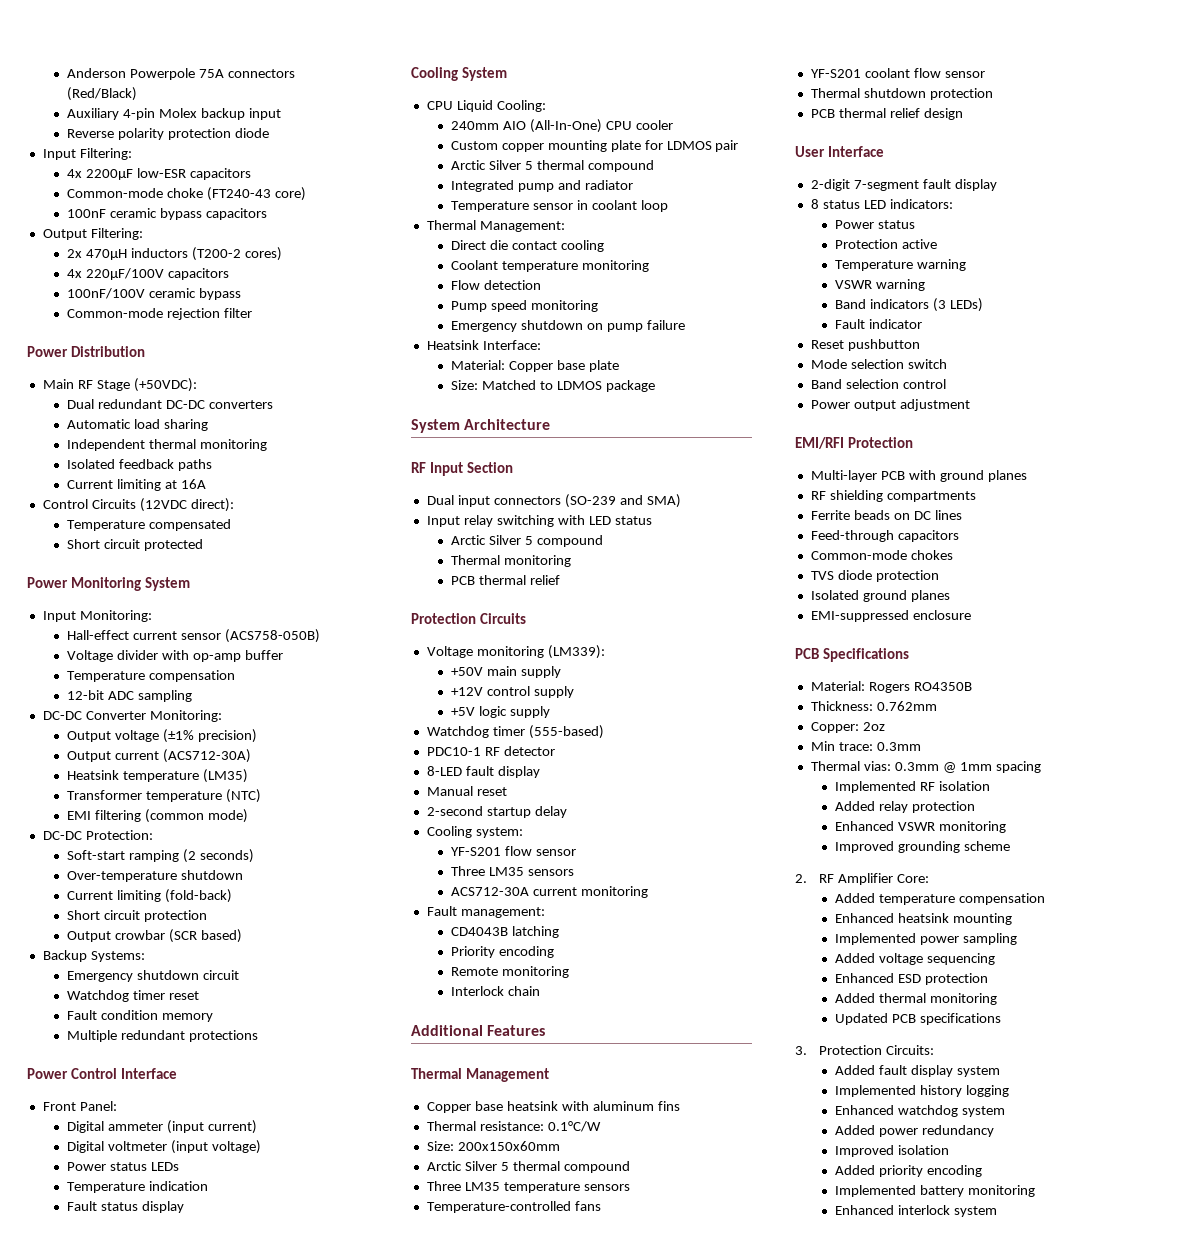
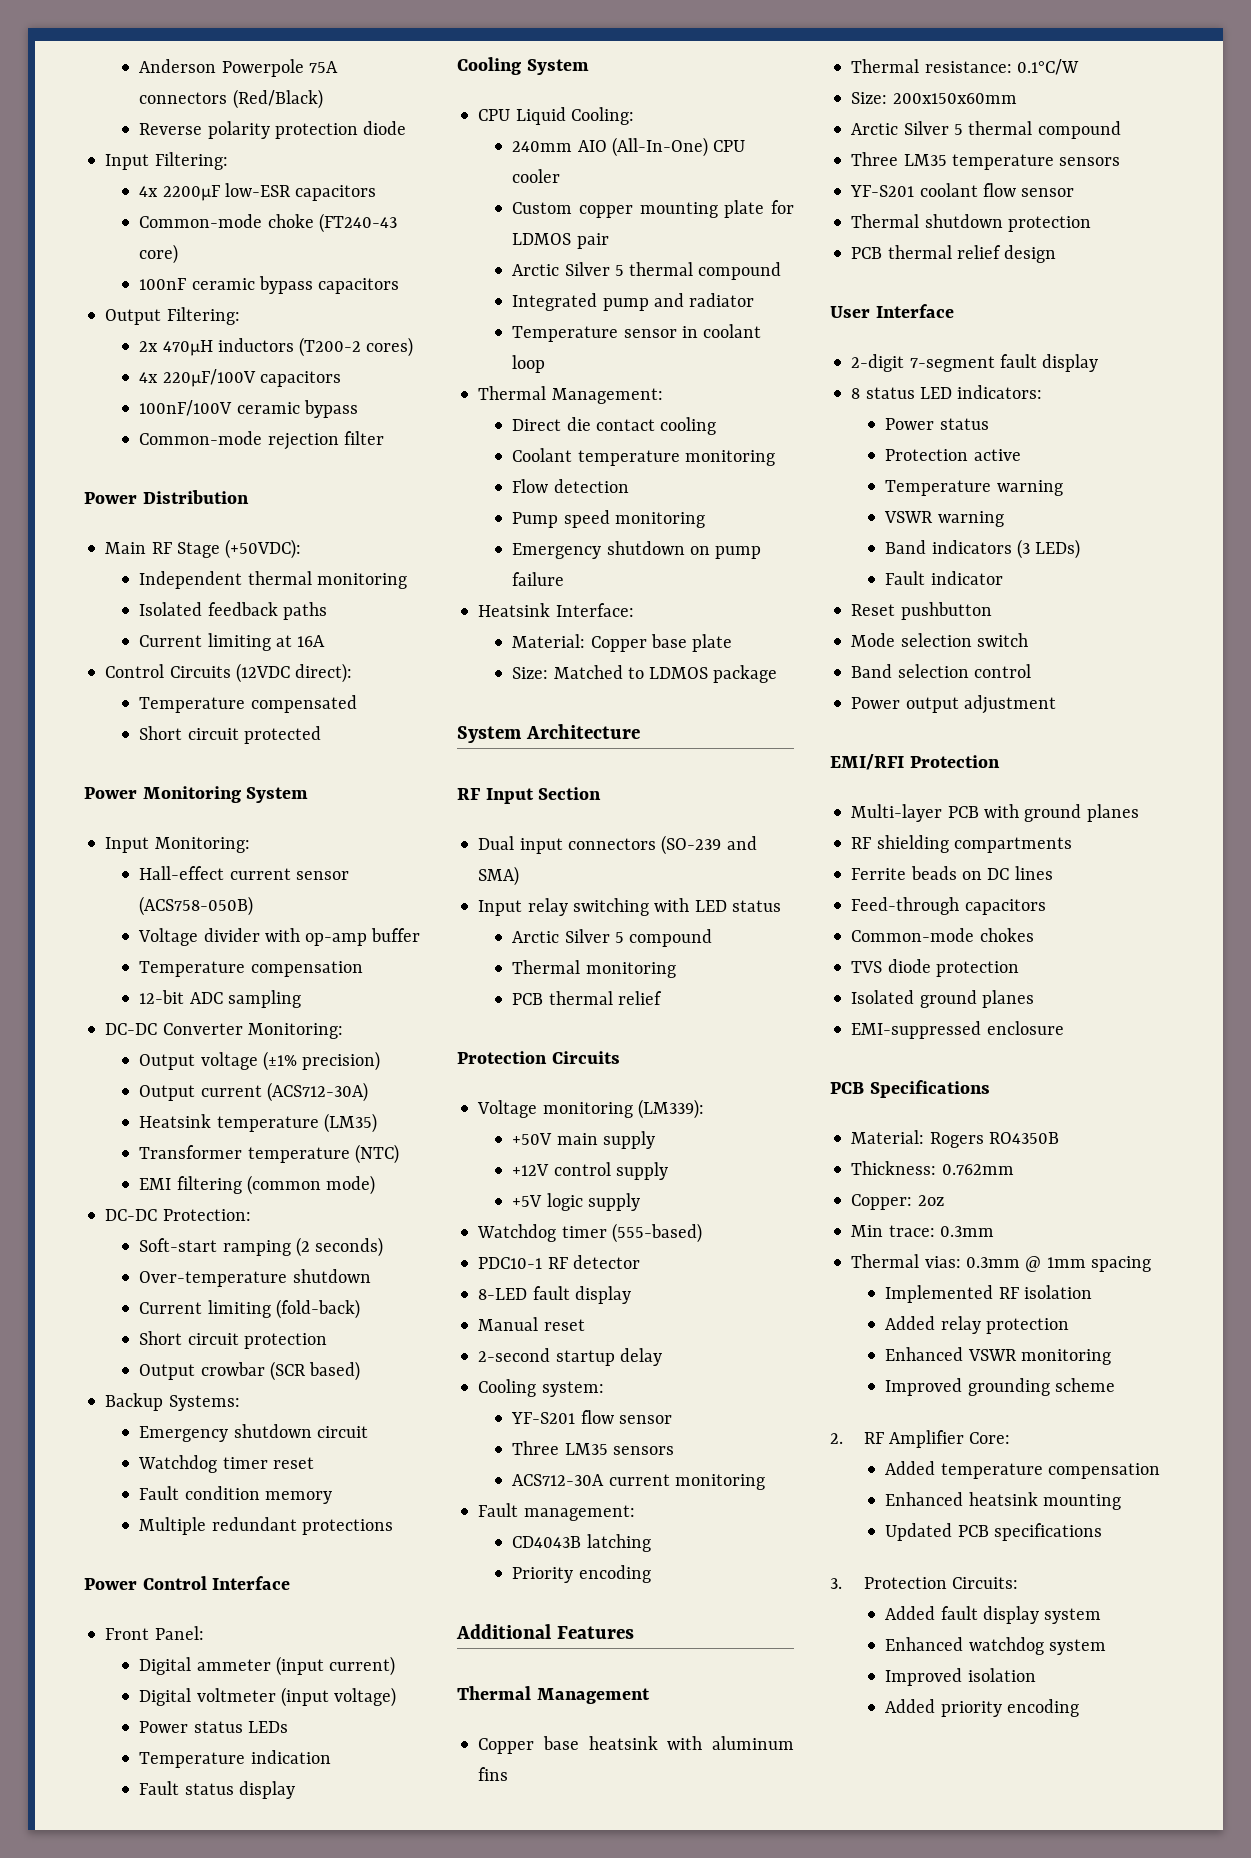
[66,108,281,120] // Auxiliary 4-pin Molex backup input -> (323, 99) none
[66,399,273,409] [66,419,208,431] // Dual redundant DC-DC converters // Automatic load sharing -> (302, 549) none
[450,966,569,978] [450,986,540,996] // Remote monitoring // Interlock chain -> (651, 1574) none
[426,1201,601,1213] // Temperature-controlled fans -> (1121, 161) none
[834,933,1017,945] [834,953,995,965] [834,973,988,985] [834,993,997,1005] // Implemented power sampling // Added voltage sequencing // Enhanced ESD protection // Added thermal monitoring -> (1121, 1502) none
[834,1085,1009,1097] // Implemented history logging -> (1102, 1616) none
[834,1125,994,1137] // Added power redundancy -> (1106, 1647) none
[834,1185,1035,1197] [834,1205,997,1217] // Implemented battery monitoring // Enhanced interlock system -> (1079, 1708) none

